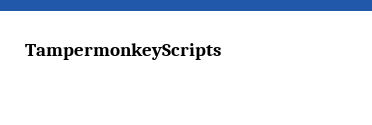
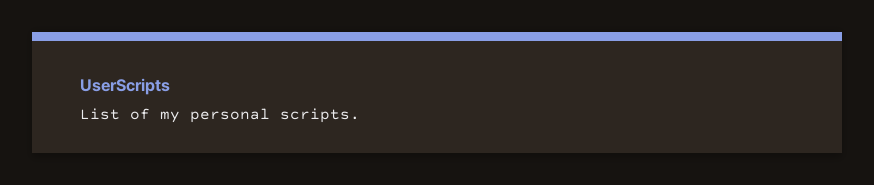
[25,43,221,60] TampermonkeyScripts -> [80,78,170,95] [80,108,360,123] UserScripts // List of my personal scripts.

